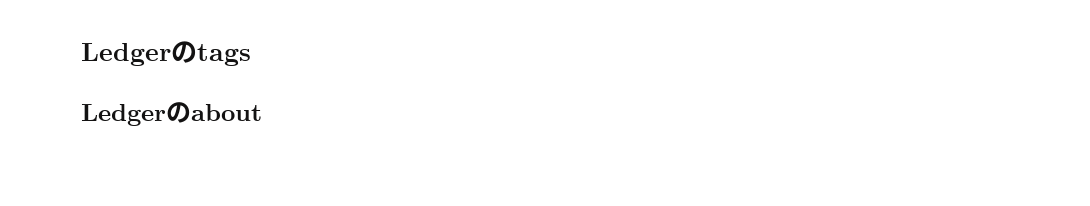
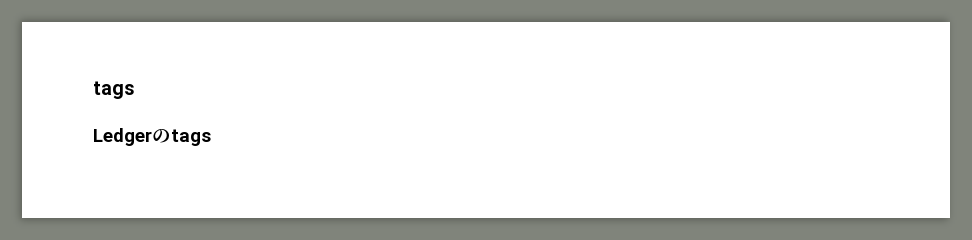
[81,41,197,66] Ledgerの -> (93, 90) none
[191,104,262,121] about -> [171,129,211,146] tags

